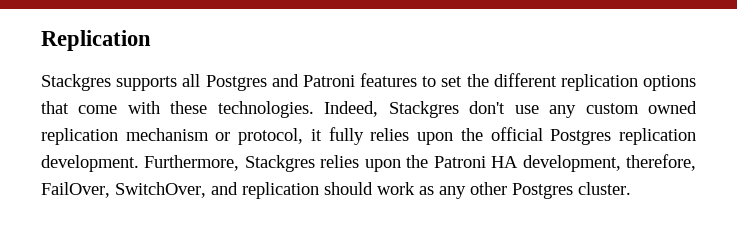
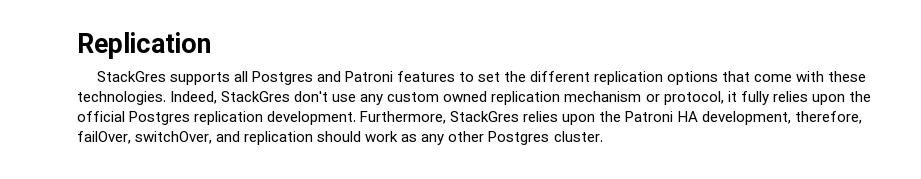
[41,74,111,91] Stackgres -> [96,71,166,82] StackGres
[388,101,459,118] Stackgres -> [221,91,291,102] StackGres
[244,155,315,172] Stackgres -> [450,111,520,122] StackGres
[41,182,206,198] FailOver, SwitchOver, -> [77,131,213,144] failOver, switchOver,

